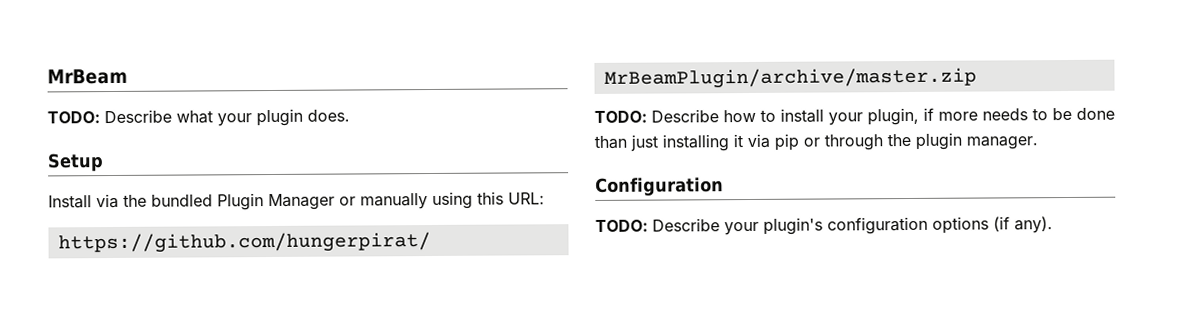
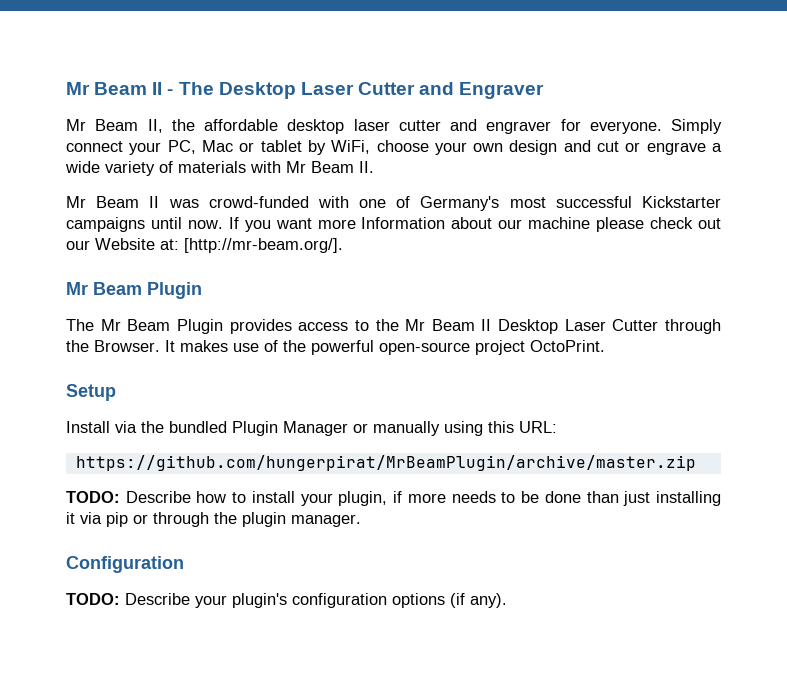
[47,68,128,85] [47,108,350,127] MrBeam // TODO: Describe what your plugin does. -> [66,82,545,99] [66,119,722,134] [66,140,722,155] [65,161,374,176] [66,196,721,211] [66,217,721,232] [66,238,343,253] [66,282,202,299] [66,319,721,334] [66,340,605,355] Mr Beam II - The Desktop Laser Cutter and Engraver // Mr Beam II, the affordable desktop laser cutter and engraver for everyone. Simply connect your PC, Mac or tablet by WiFi, choose your own design and cut or engrave a wide variety of materials with Mr Beam II. // Mr Beam II was crowd-funded with one of Germany's most successful Kickstarter campaigns until now. If you want more Information about our machine please check out our Website at: [http://mr-beam.org/]. // Mr Beam Plugin // The Mr Beam Plugin provides access to the Mr Beam II Desktop Laser Cutter through the Browser. It makes use of the powerful open-source project OctoPrint.

